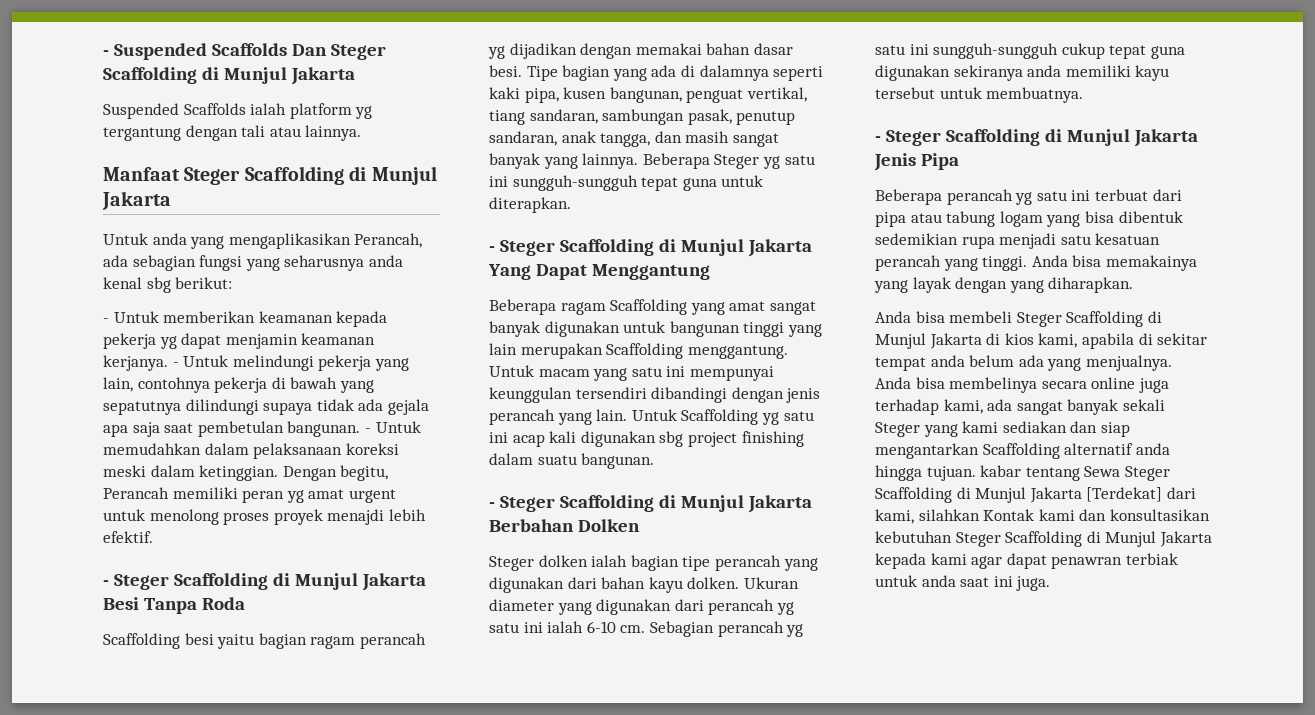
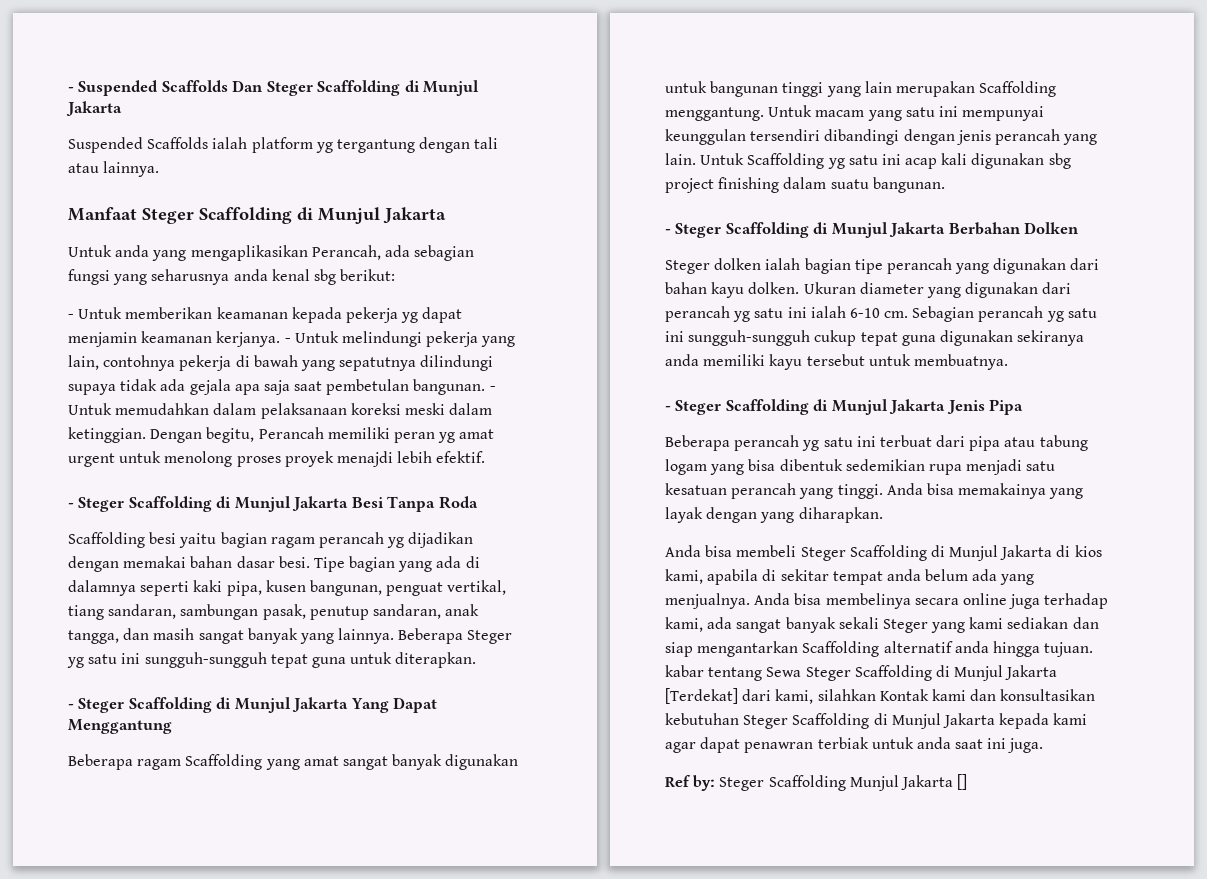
(1051, 583) none -> [665,774,968,791] // Ref by: Steger Scaffolding Munjul Jakarta []

